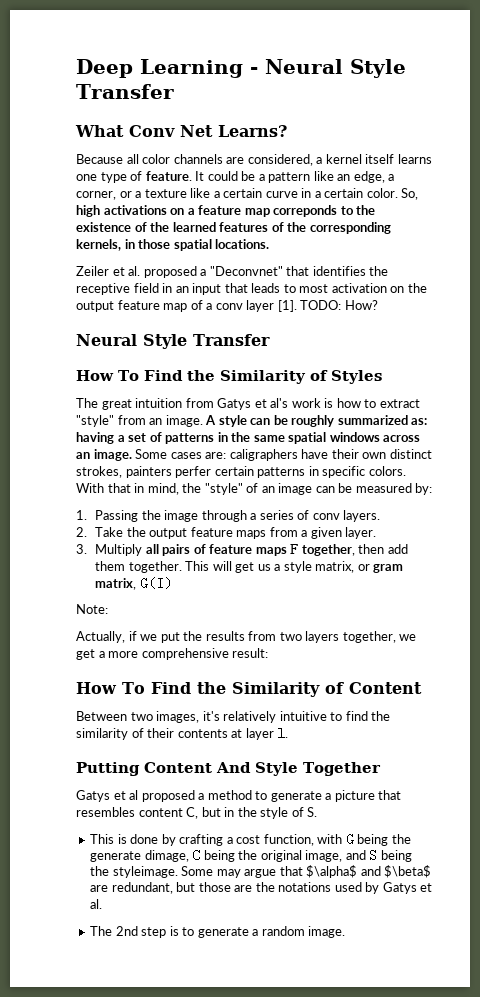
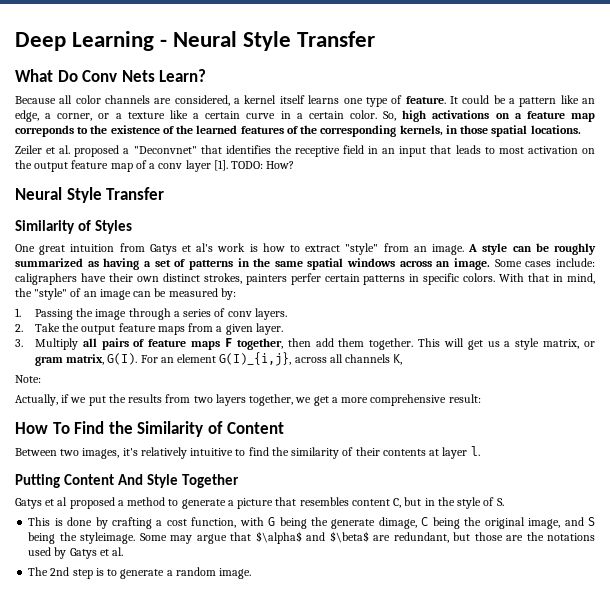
[129,125,287,137] Conv Net Learns? -> [57,69,207,82] Do Conv Nets Learn?
[76,370,215,381] How To Find the -> (165, 193) none
[76,398,98,408] The -> [15,244,35,252] One
[411,418,428,425] as: -> [87,261,99,267] as
[205,452,227,459] are: -> [555,258,595,267] include:
[139,577,172,590] G(I) -> [107,352,403,366] G(I). For an element G(I)_{i,j}, across all channels K,

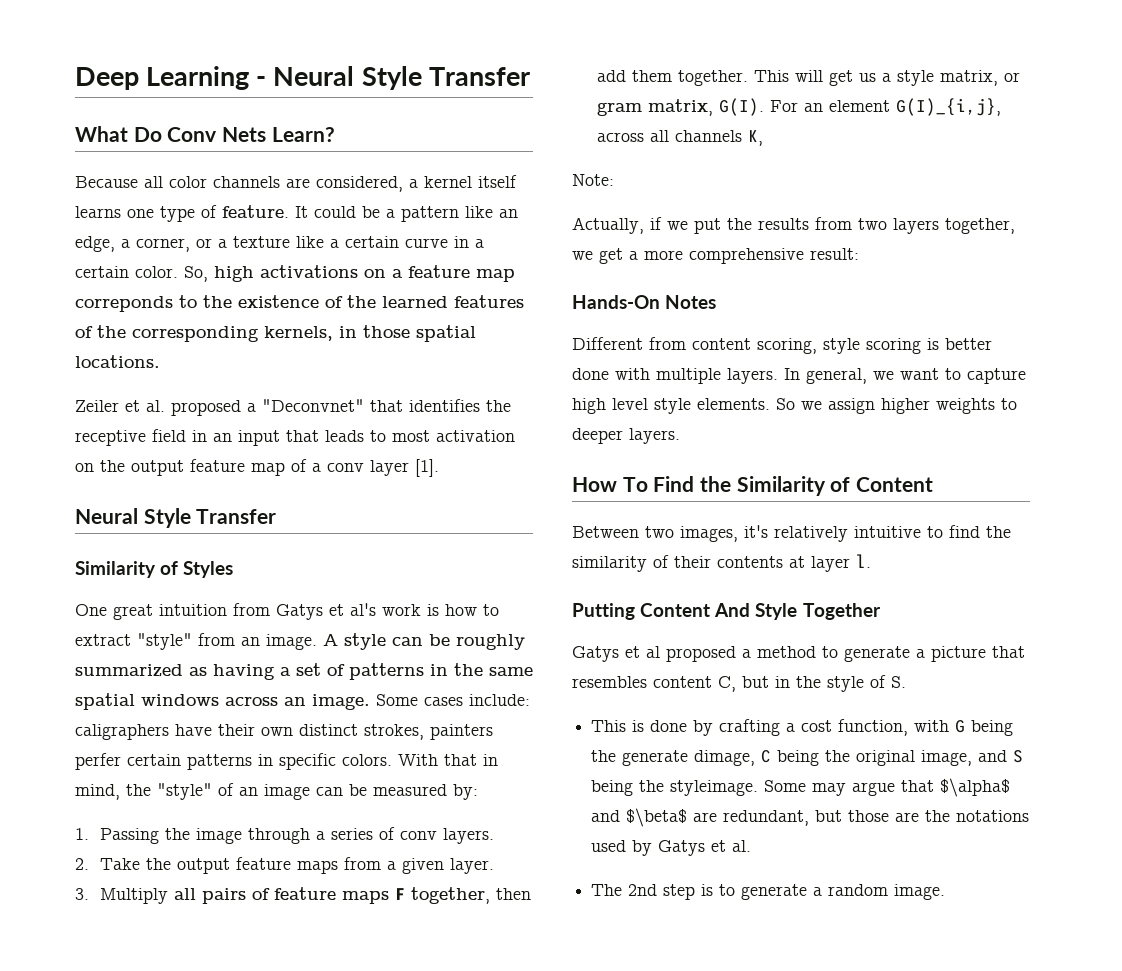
[231,161,295,169] TODO: How? -> (439, 468) none
(481, 398) none -> [572,295,717,309] [572,337,992,354] [572,368,1026,384] [572,398,1017,414] [572,428,680,444] // Hands-On Notes // Different from content scoring, style scoring is better done with multiple layers. In general, we want to capture high level style elements. So we assign higher weights to deeper layers.

